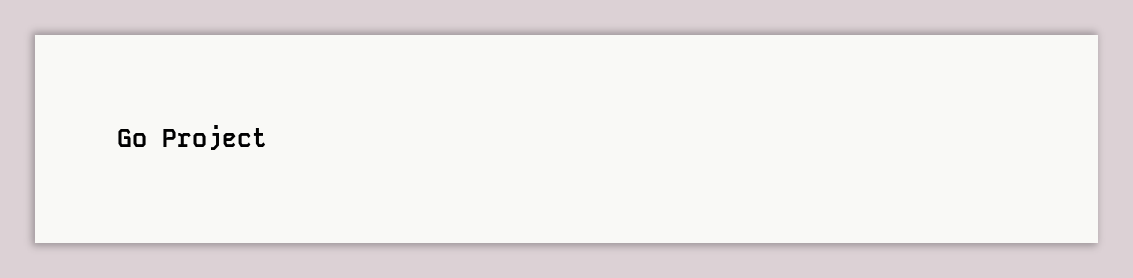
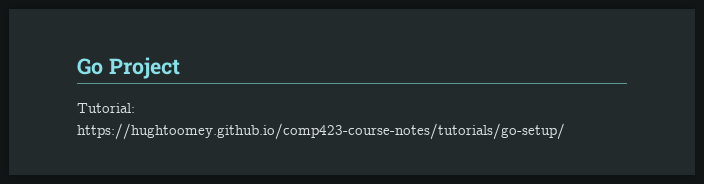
(267, 137) none -> [77,103,135,113] [77,123,565,140] // Tutorial: https://hughtoomey.github.io/comp423-course-notes/tutorials/go-setup/

